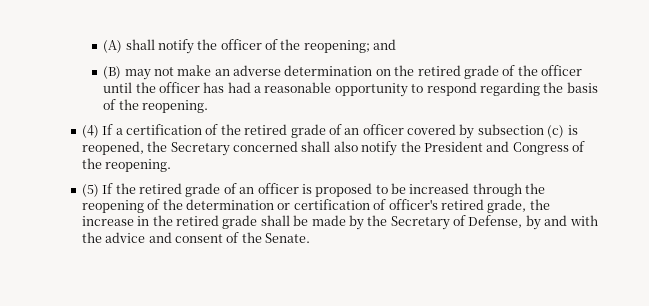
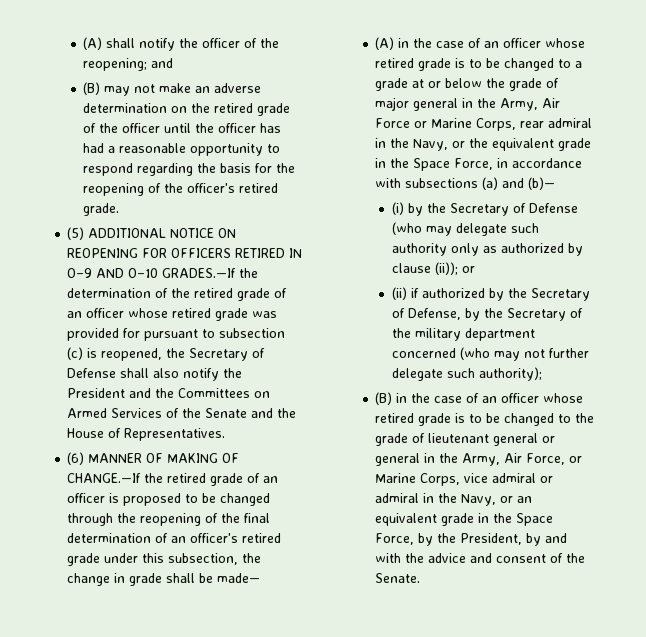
[103,99,208,113] [81,124,203,138] of the reopening. // (4) If a certification -> [255,163,296,173] [83,183,279,196] [83,203,120,216] [67,227,237,240] [67,248,303,258] [67,268,259,278] [67,288,152,298] for the reopening of the officer's retired grade. // (5) ADDITIONAL NOTICE ON REOPENING FOR OFFICERS RETIRED IN O–9 AND O–10 GRADES.—If the determination
[407,124,475,139] covered by -> [128,308,278,321] [67,328,216,341] whose retired grade was provided for pursuant to
[233,141,299,152] concerned -> [252,348,266,358] [67,368,117,378] of Defense
[512,141,586,155] [81,158,172,172] [81,183,114,197] Congress of the reopening. // (5) If -> [155,388,271,398] [67,408,297,418] [67,428,226,441] [67,452,240,465] [67,473,142,483] the Committees on Armed Services of the Senate and the House of Representatives. // (6) MANNER OF MAKING OF CHANGE.—If
[409,183,470,194] increased -> [220,493,271,506] changed
[186,199,550,213] [81,215,346,229] determination or certification of officer's retired grade, the increase in the retired grade shall be made -> [244,513,271,523] [67,533,282,543] [67,553,262,566] [67,573,261,586] [375,37,586,50] [375,58,583,71] [375,78,560,91] [375,97,561,111] [375,118,593,131] [375,138,592,151] [375,158,583,171] [375,177,556,190] [391,202,578,216] [391,222,539,236] [391,243,583,256] [391,262,475,275] [391,287,485,300] final determination of an officer's retired grade under this subsection, the change in grade shall be made— // (A) in the case of an officer whose retired grade is to be changed to a grade at or below the grade of major general in the Army, Air Force or Marine Corps, rear admiral in the Navy, or the equivalent grade in the Space Force, in accordance with subsections (a) and (b)— // (i) by the Secretary of Defense (who may delegate such authority only as authorized by clause (ii)); or // (ii) if authorized
(541, 222) none -> [483,308,583,321] [391,328,535,341] [391,347,589,361] [391,367,542,381] [375,392,584,405] [375,413,595,426] [375,433,556,446] [375,453,583,466] [375,473,554,486] [375,493,533,506] [375,513,554,526] [375,533,542,546] the Secretary of the military department concerned (who may not further delegate such authority); // (B) in the case of an officer whose retired grade is to be changed to the grade of lieutenant general or general in the Army, Air Force, or Marine Corps, vice admiral or admiral in the Navy, or an equivalent grade in the Space Force, by the President, by

